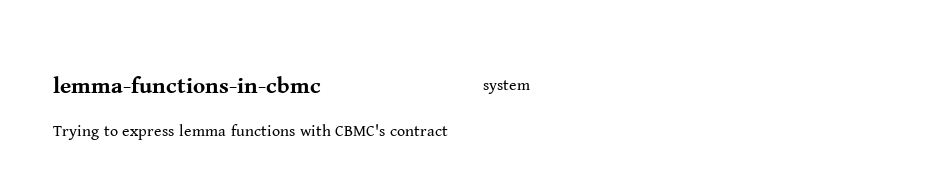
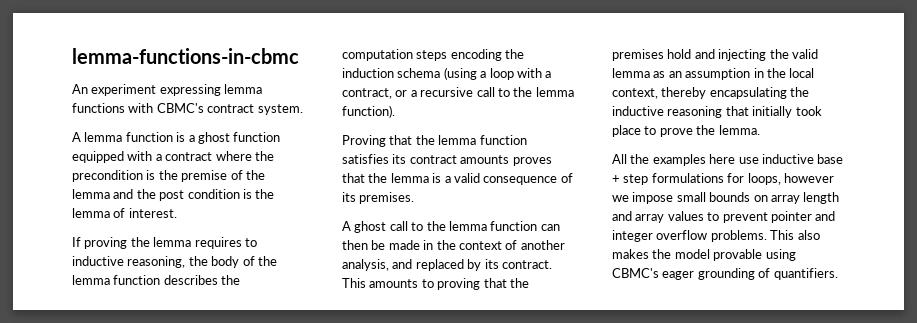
[53,125,175,140] Trying to express -> [72,84,221,96] An experiment expressing
[483,80,530,94] system -> [257,104,303,115] [72,132,281,144] [72,151,274,163] [72,170,265,182] [72,189,275,201] [72,208,177,218] [72,237,257,249] [72,256,277,268] [72,275,241,285] [342,49,525,61] [342,67,552,80] [342,87,574,99] [342,105,395,118] [342,135,527,147] [342,154,552,166] [342,173,573,185] [342,192,415,204] [342,221,560,233] [342,240,565,250] [342,259,552,271] [342,278,529,290] [612,49,818,61] [612,68,815,80] [612,87,810,99] [612,106,822,118] [612,125,760,137] [612,154,844,166] [612,173,834,185] [612,192,840,204] [612,211,836,223] [612,230,820,242] [612,249,796,261] [612,268,838,280] system. // A lemma function is a ghost function equipped with a contract where the precondition is the premise of the lemma and the post condition is the lemma of interest. // If proving the lemma requires to inductive reasoning, the body of the lemma function describes the computation steps encoding the induction schema (using a loop with a contract, or a recursive call to the lemma function). // Proving that the lemma function satisfies its contract amounts proves that the lemma is a valid consequence of its premises. // A ghost call to the lemma function can then be made in the context of another analysis, and replaced by its contract. This amounts to proving that the premises hold and injecting the valid lemma as an assumption in the local context, thereby encapsulating the inductive reasoning that initially took place to prove the lemma. // All the examples here use inductive base + step formulations for loops, however we impose small bounds on array length and array values to prevent pointer and integer overflow problems. This also makes the model provable using CBMC's eager grounding of quantifiers.

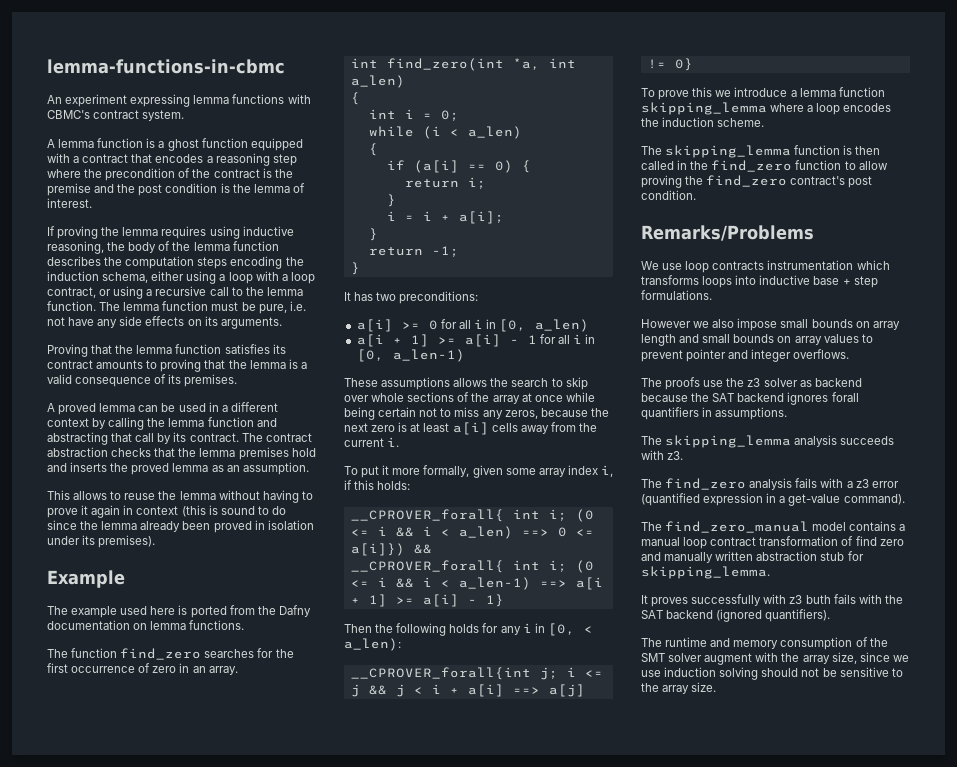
[215,151,274,161] [72,170,265,182] [72,189,110,199] where the precondition is the premise of the lemma -> [131,153,297,166] [47,168,293,181] [47,183,91,196] that encodes a reasoning step where the precondition of the contract is the premise
[244,238,257,247] to -> [209,226,240,239] using
[397,67,477,80] schema (using -> [102,271,217,284] schema, either using
(552, 74) none -> [290,272,315,284] loop
(408, 93) none -> [113,286,144,299] using
[342,105,395,118] function). -> [47,301,306,314] [47,316,282,329] function. The lemma function must be pure, i.e. not have any side effects on its arguments.
[512,157,552,166] proves -> [146,359,202,372] to proving
[354,221,560,233] [342,240,565,250] [342,259,552,271] [342,278,529,290] ghost call to the lemma function can then be made in the context of another analysis, and replaced by its contract. This amounts to proving that the -> [58,402,278,415] [47,417,277,430] [47,432,312,445] [47,447,236,457] proved lemma can be used in a different context by calling the lemma function and abstracting that call by its contract. The contract abstraction checks that the lemma
[718,49,818,61] [612,68,815,80] [612,87,810,99] [612,106,822,118] [612,125,760,137] [612,154,844,166] [612,173,834,185] [612,195,629,202] injecting the valid lemma as an assumption in the local context, thereby encapsulating the inductive reasoning that initially took place to prove the lemma. // All the examples here use inductive base + step formulations for loops, however we -> [70,462,309,475] [47,490,313,503] [47,505,286,518] [47,520,314,533] [47,535,156,548] [47,570,125,588] [47,605,311,618] [47,620,245,630] [47,648,294,660] [47,663,238,675] [350,58,576,71] [350,75,405,88] [350,92,360,105] [368,109,459,121] [368,126,522,139] [368,143,378,156] [386,160,531,173] [404,177,486,189] [386,194,396,207] [386,211,504,224] [368,228,378,241] [368,246,459,257] [350,262,360,275] [344,291,479,304] [356,319,590,332] [356,334,596,347] [356,349,465,362] [344,377,588,390] [344,392,595,404] [344,407,609,420] [344,422,597,435] [344,437,400,447] [344,465,613,478] [344,480,411,490] [350,509,594,522] [350,526,594,539] [350,543,432,556] [350,560,594,573] [350,577,603,590] [350,594,504,607] [344,623,593,636] [344,638,401,651] [350,667,603,680] [350,684,585,697] [647,58,693,71] [641,87,885,100] [641,102,892,115] [641,117,765,127] [641,145,881,158] [641,160,888,172] [641,175,873,188] [641,190,696,200] [641,225,814,241] [641,260,890,273] [641,275,878,288] [641,290,712,300] [641,319,735,328] inserts the proved lemma as an assumption. // This allows to reuse the lemma without having to prove it again in context (this is sound to do since the lemma already been proved in isolation under its premises). // Example // The example used here is ported from the Dafny documentation on lemma functions. // The function find_zero searches for the first occurrence of zero in an array. // int find_zero(int *a, int a_len) // { // int i = 0; // while (i < a_len) // { // if (a[i] == 0) { // return i; // } // i = i + a[i]; // } // return -1; // } // It has two preconditions: // a[i] >= 0 for all i in [0, a_len) // a[i + 1] >= a[i] - 1 for all i in [0, a_len-1) // These assumptions allows the search to skip over whole sections of the array at once while being certain not to miss any zeros, because the next zero is at least a[i] cells away from the current i. // To put it more formally, given some array index i, if this holds: // __CPROVER_forall{ int i; (0 <= i && i < a_len) ==> 0 <= a[i]}) && // __CPROVER_forall{ int i; (0 <= i && i < a_len-1) ==> a[i + 1] >= a[i] - 1} // Then the following holds for any i in [0, < a_len): // __CPROVER_forall{int j; i <= j && j < i + a[i] ==> a[j] != 0} // To prove this we introduce a lemma function skipping_lemma where a loop encodes the induction scheme. // The skipping_lemma function is then called in the find_zero function to allow proving the find_zero contract's post condition. // Remarks/Problems // We use loop contracts instrumentation which transforms loops into inductive base + step formulations. // However we also
(632, 216) none -> [702,334,792,343] small bounds on
[656,230,820,242] [612,249,796,261] [612,268,838,280] overflow problems. This also makes the model provable using CBMC's eager grounding of quantifiers. -> [793,349,850,359] [641,377,862,390] [641,392,859,405] [641,407,788,420] [641,435,895,448] [641,450,684,460] [641,478,899,490] [641,493,905,506] [641,521,906,533] [641,536,904,549] [641,551,864,563] [641,566,770,579] [641,594,903,607] [641,609,831,622] [641,637,888,650] [641,652,909,665] [641,667,903,680] [641,682,717,694] overflows. // The proofs use the z3 solver as backend because the SAT backend ignores forall quantifiers in assumptions. // The skipping_lemma analysis succeeds with z3. // The find_zero analysis fails with a z3 error (quantified expression in a get-value command). // The find_zero_manual model contains a manual loop contract transformation of find zero and manually written abstraction stub for skipping_lemma. // It proves successfully with z3 buth fails with the SAT backend (ignored quantifiers). // The runtime and memory consumption of the SMT solver augment with the array size, since we use induction solving should not be sensitive to the array size.

